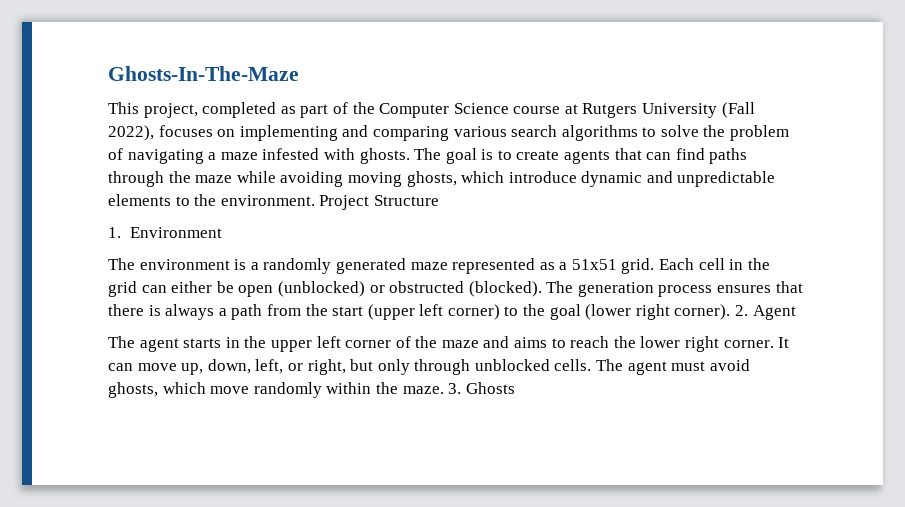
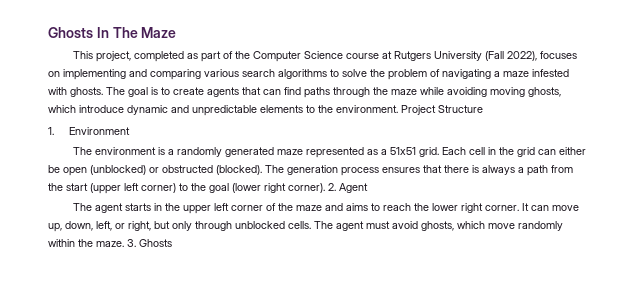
[108,66,299,81] Ghosts-In-The-Maze -> [48,27,177,38] Ghosts In The Maze

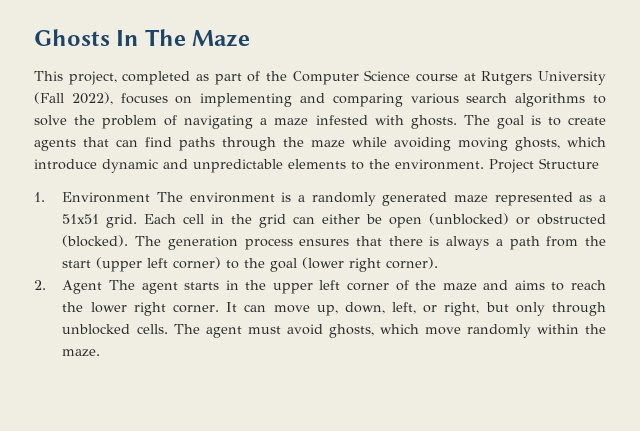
(131, 131) // -> (151, 197) none
(325, 188) none -> (439, 263) //
(368, 188) // -> (103, 287) none
[127,239,172,247] 3. Ghosts -> (101, 353) none

